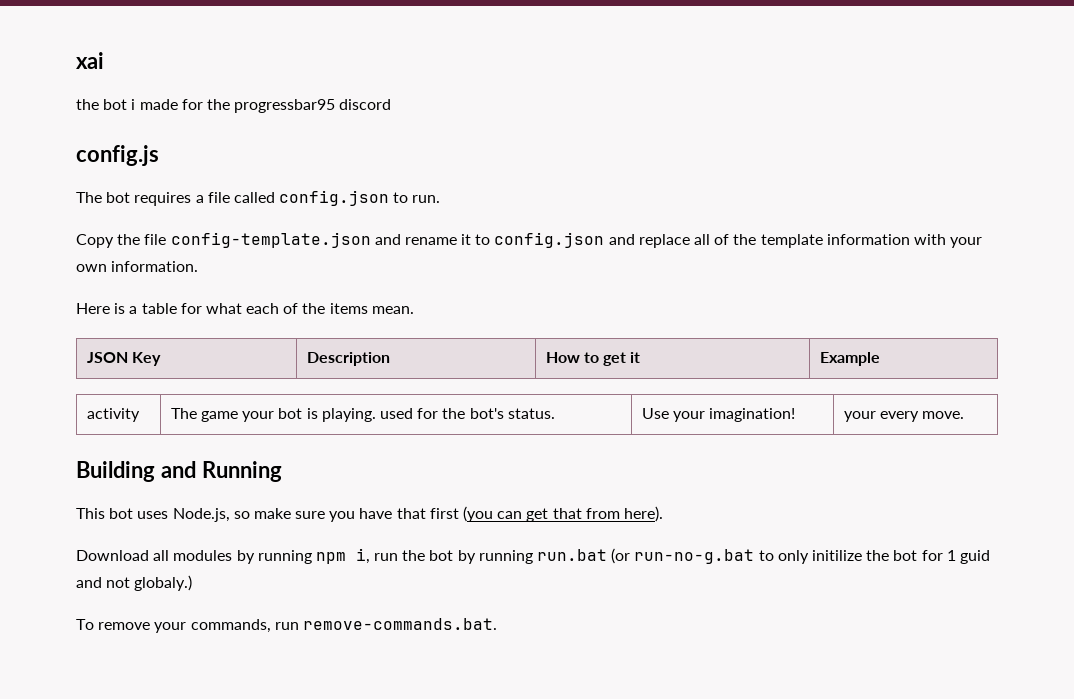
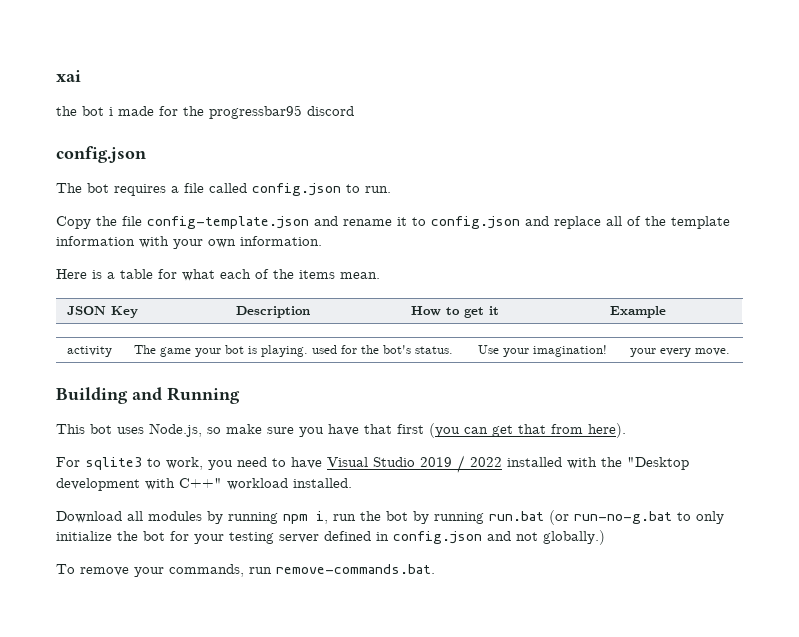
[76,145,159,166] config.js -> [56,146,146,163] config.json
(663, 514) none -> [56,455,689,473] [56,478,352,491] // For sqlite3 to work, you need to have Visual Studio 2019 / 2022 installed with the "Desktop development with C++" workload installed.
[811,550,862,561] initilize -> [56,531,112,541] initialize
[946,550,990,564] 1 guid -> [194,531,482,544] your testing server defined in config.json
[134,575,193,591] globaly.) -> [543,530,605,545] globally.)

